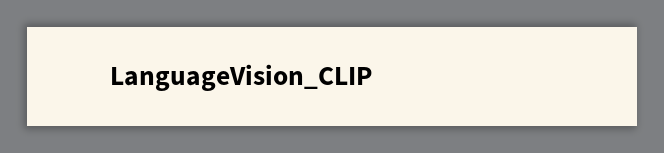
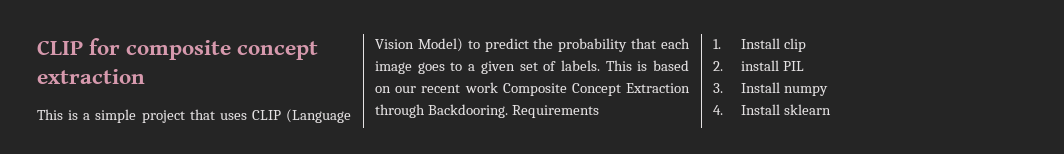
[110,64,372,91] LanguageVision_CLIP -> [37,38,319,60] [37,69,145,84] [37,109,351,123] [375,38,690,52] [375,60,689,74] [375,82,690,96] [375,104,599,118] [713,38,807,52] [713,60,805,71] [713,82,829,96] [713,104,832,115] CLIP for composite concept extraction // This is a simple project that uses CLIP (Language Vision Model) to predict the probability that each image goes to a given set of labels. This is based on our recent work Composite Concept Extraction through Backdooring. Requirements // 1. Install clip // 2. install PIL // 3. Install numpy // 4. Install sklearn

